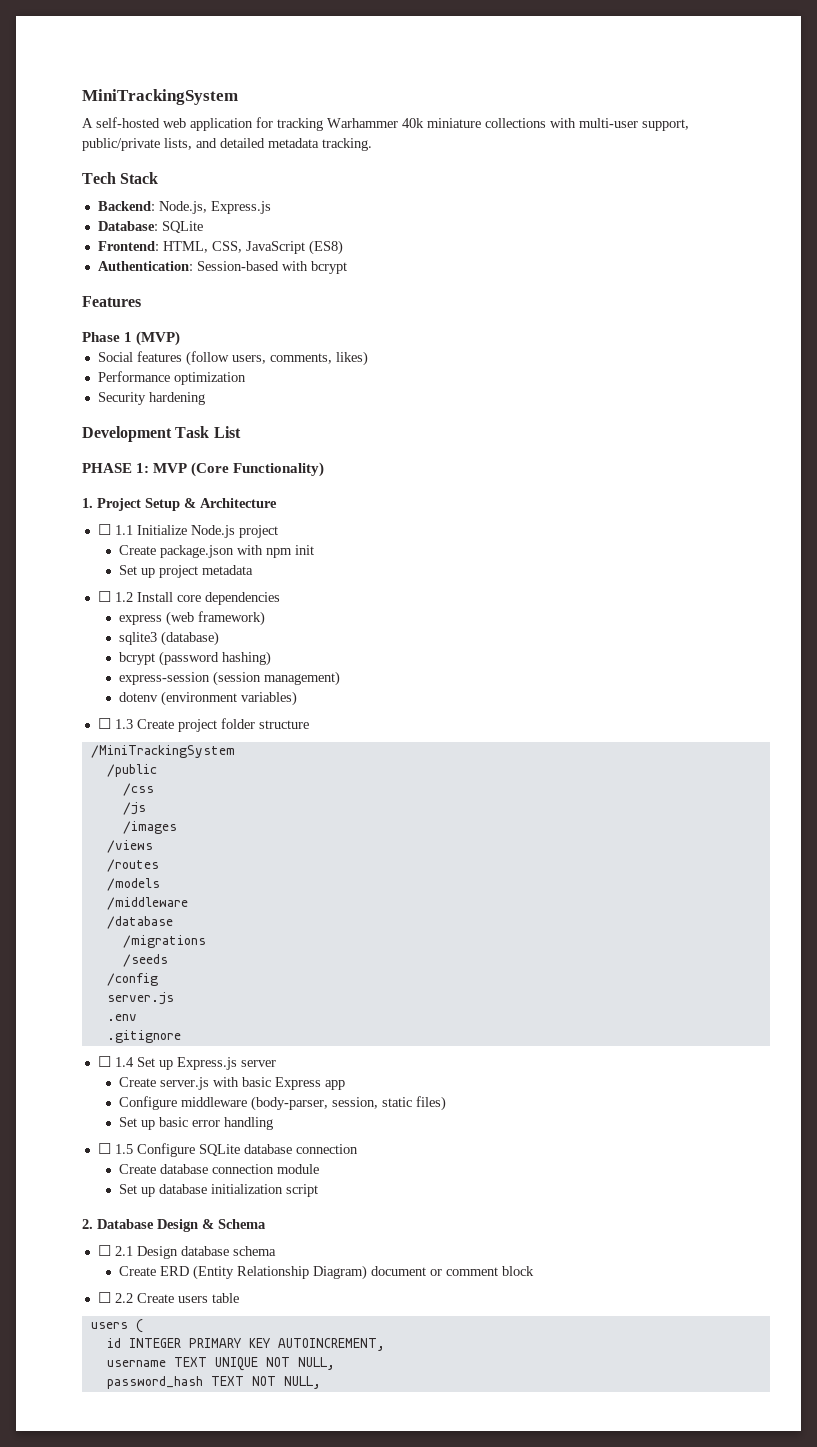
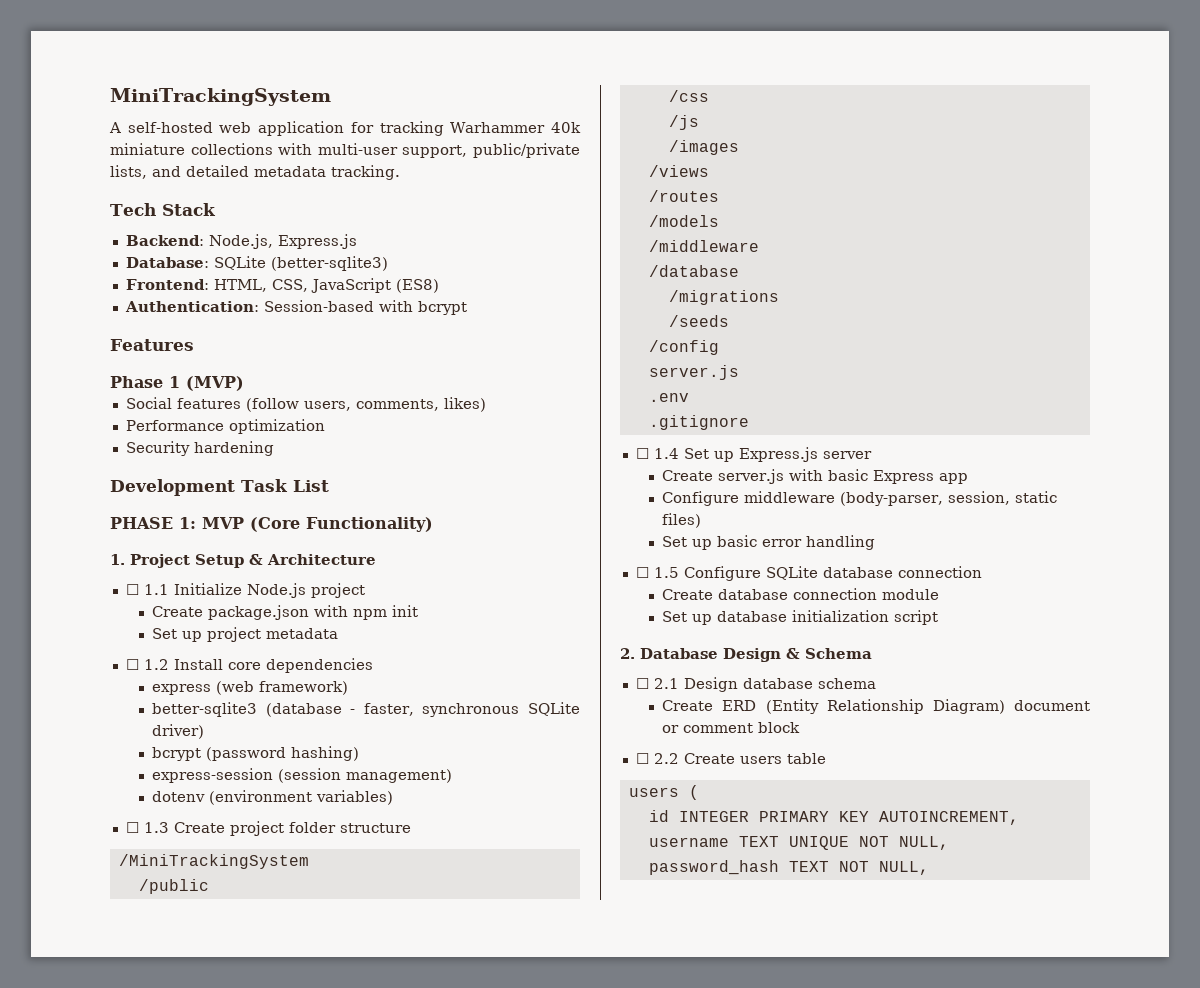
(203, 227) none -> [270,256,388,271] (better-sqlite3)
[119,631,220,646] sqlite3 (database) -> [152,702,580,717] [152,724,205,739] better-sqlite3 (database - faster, synchronous SQLite driver)

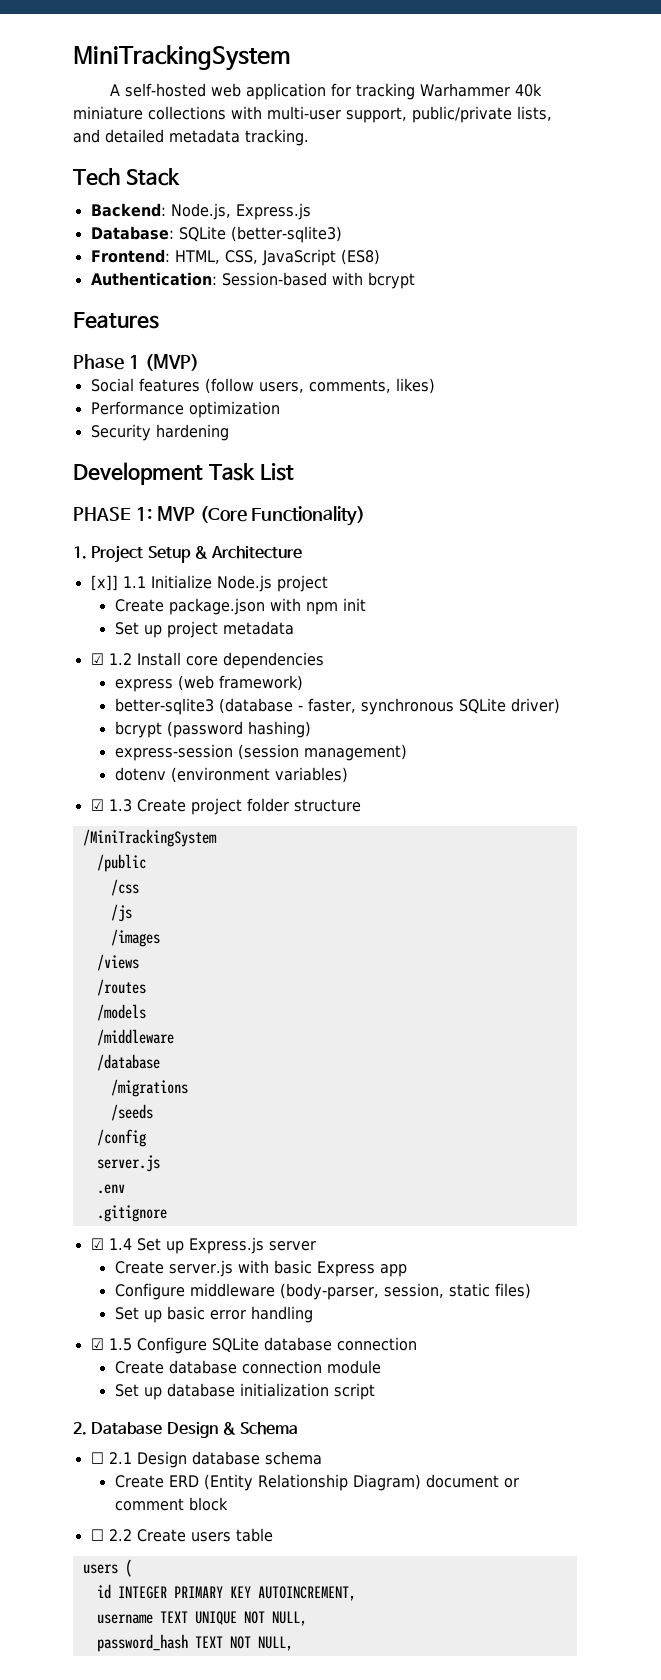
[125,584,139,595] ☐ -> [90,575,118,591] [x]]
[125,659,139,670] ☐ -> [90,653,104,665] ☑
[125,822,139,833] ☐ -> [90,799,104,811] ☑
[635,448,649,459] ☐ -> [90,1238,104,1250] ☑
[635,567,649,578] ☐ -> [90,1338,104,1350] ☑

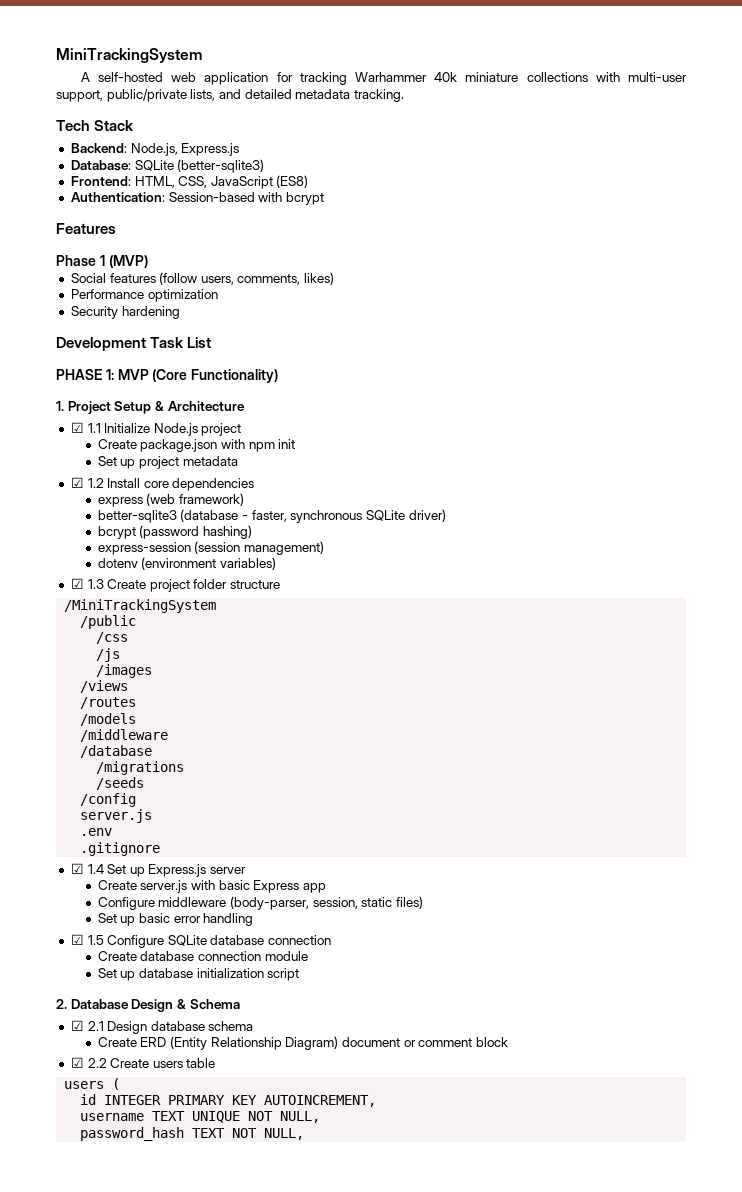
[90,575,118,591] [x]] -> [70,422,84,433] ☑
[90,1452,104,1464] ☐ -> [70,1020,84,1031] ☑
[90,1529,104,1541] ☐ -> [70,1057,84,1068] ☑

